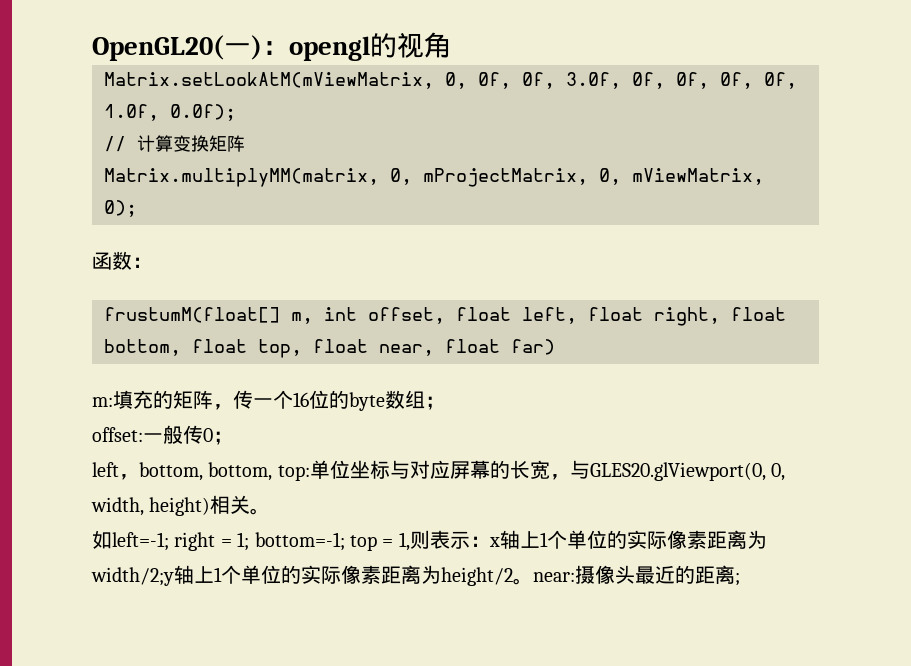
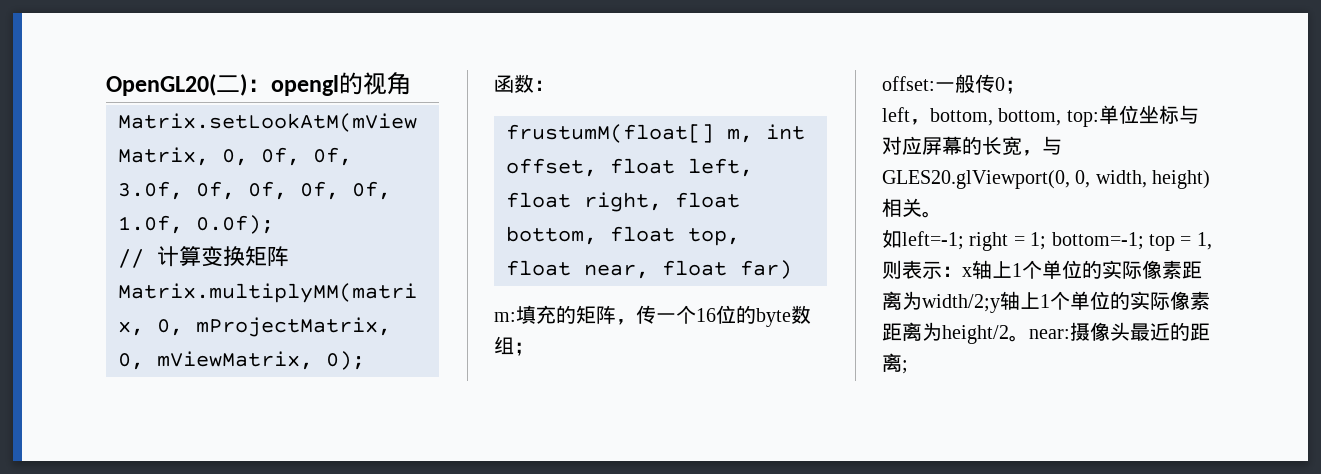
[224,43,251,55] 一 -> [216,75,240,92] 二

